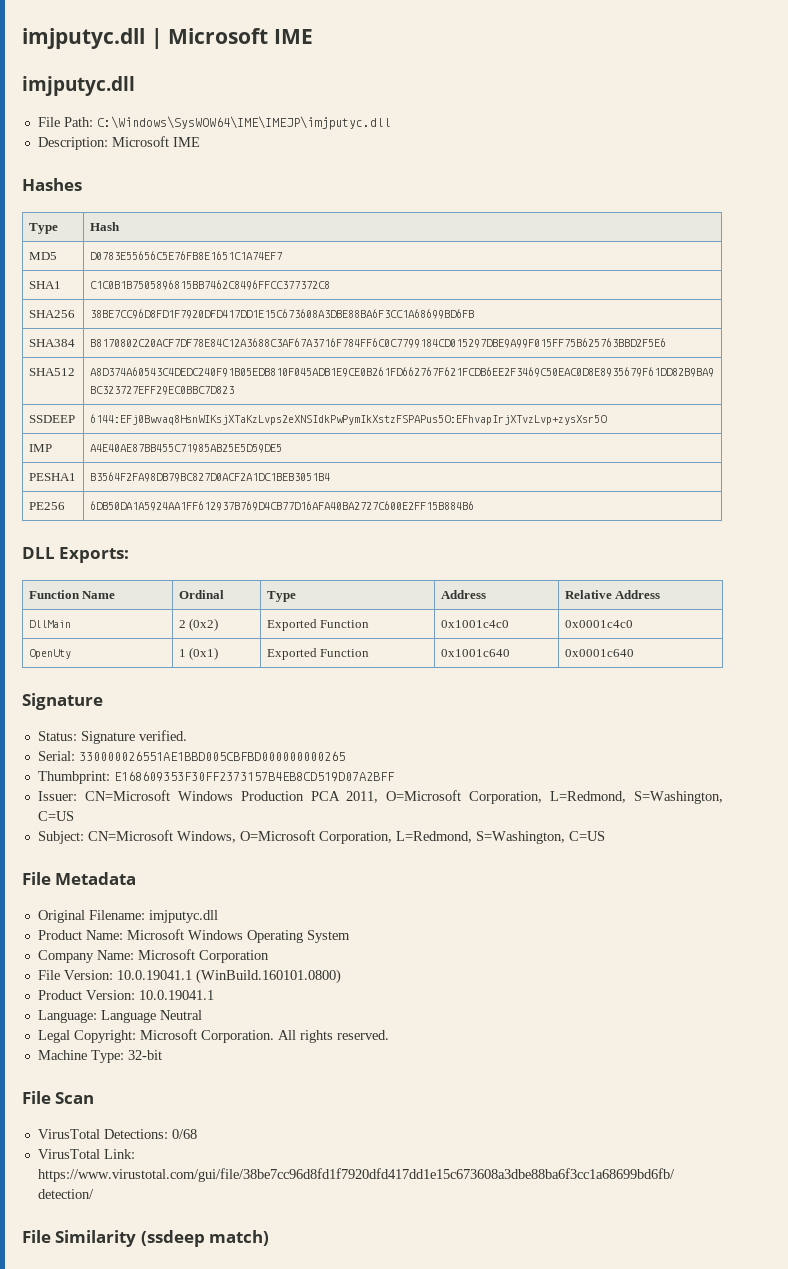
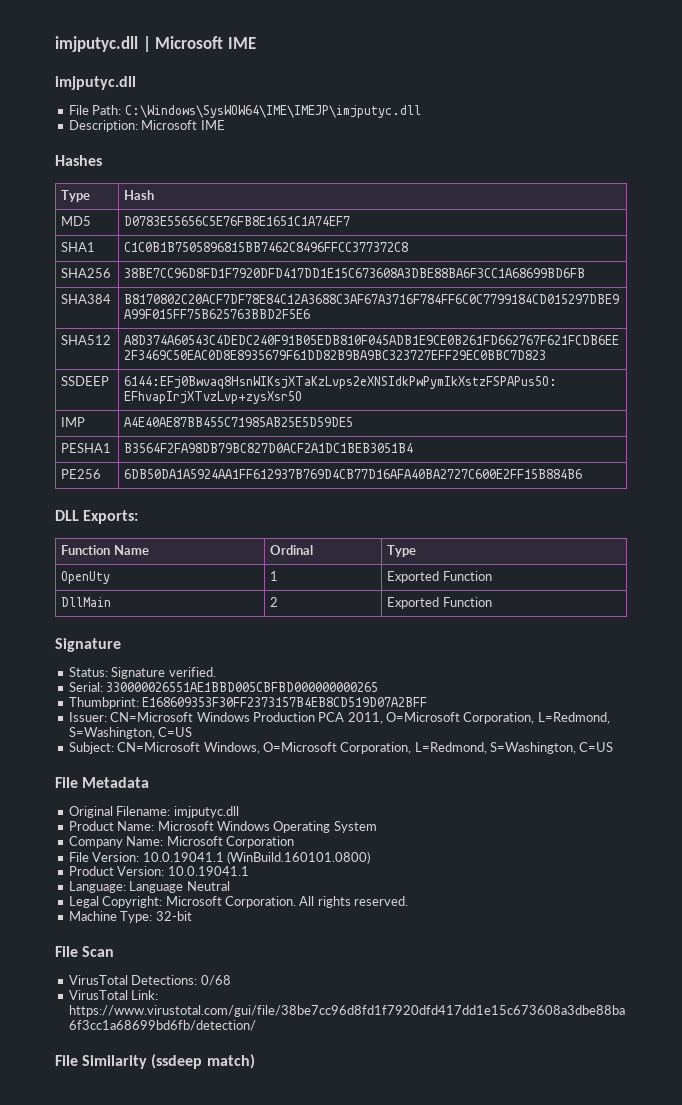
[440,590,486,599] [564,590,661,599] | Address | Relative Address -> [61,571,111,584] [270,571,279,581] [387,571,492,583] // OpenUty | 1 | Exported Function
[189,618,219,631] [266,619,370,631] [440,620,509,628] [564,620,633,628] [28,649,71,659] [178,647,219,660] [266,648,370,660] [440,649,510,657] [564,649,634,657] (0x2) | Exported Function | 0x1001c4c0 | 0x0001c4c0 // OpenUty | 1 (0x1) | Exported Function | 0x1001c640 | 0x0001c640 -> [387,597,492,609] | Exported Function

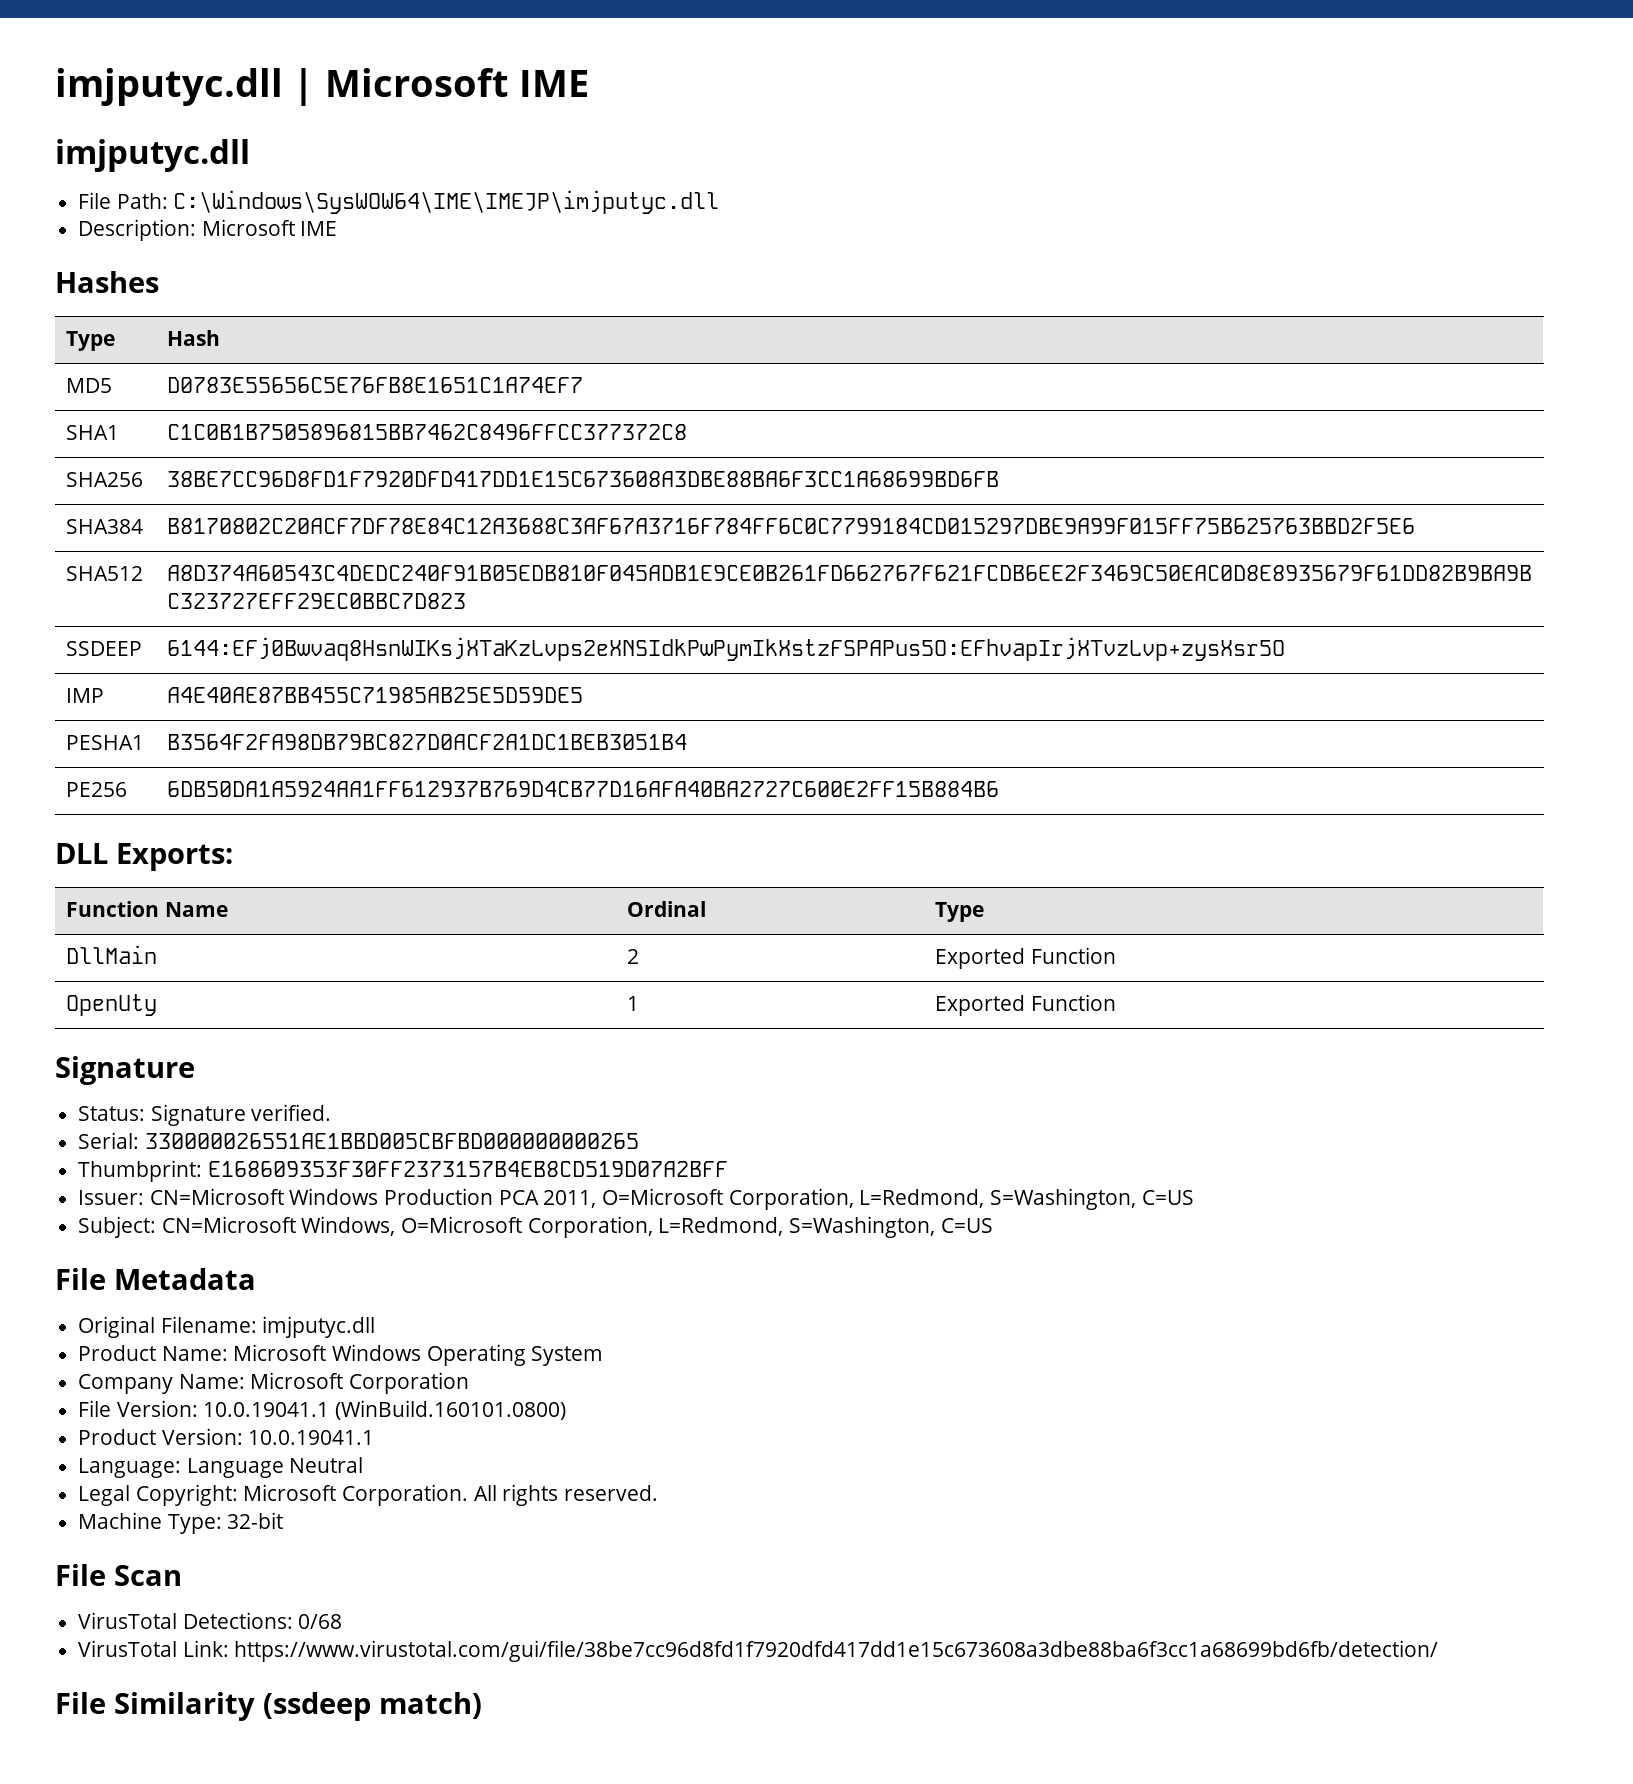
[61,571,111,584] [270,571,279,581] [387,571,492,583] [61,597,112,607] [270,597,279,607] OpenUty | 1 | Exported Function // DllMain | 2 -> [66,945,158,964] [627,949,640,964] [935,947,1117,969] [66,994,158,1016] [627,996,640,1011] DllMain | 2 | Exported Function // OpenUty | 1

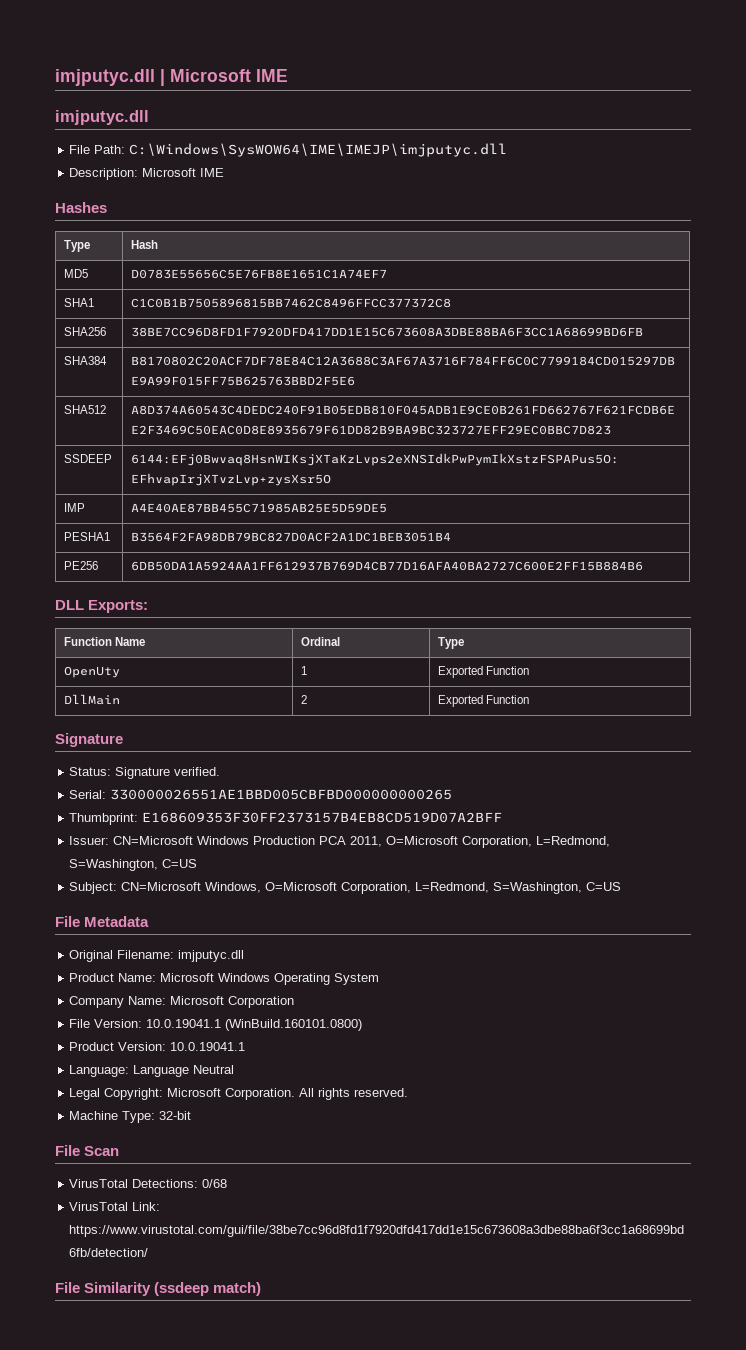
[66,945,158,964] [627,949,640,964] [935,947,1117,969] [66,994,158,1016] [627,996,640,1011] DllMain | 2 | Exported Function // OpenUty | 1 -> [64,666,121,678] [301,666,308,675] [438,666,530,678] [64,694,121,705] [301,695,308,704] OpenUty | 1 | Exported Function // DllMain | 2

